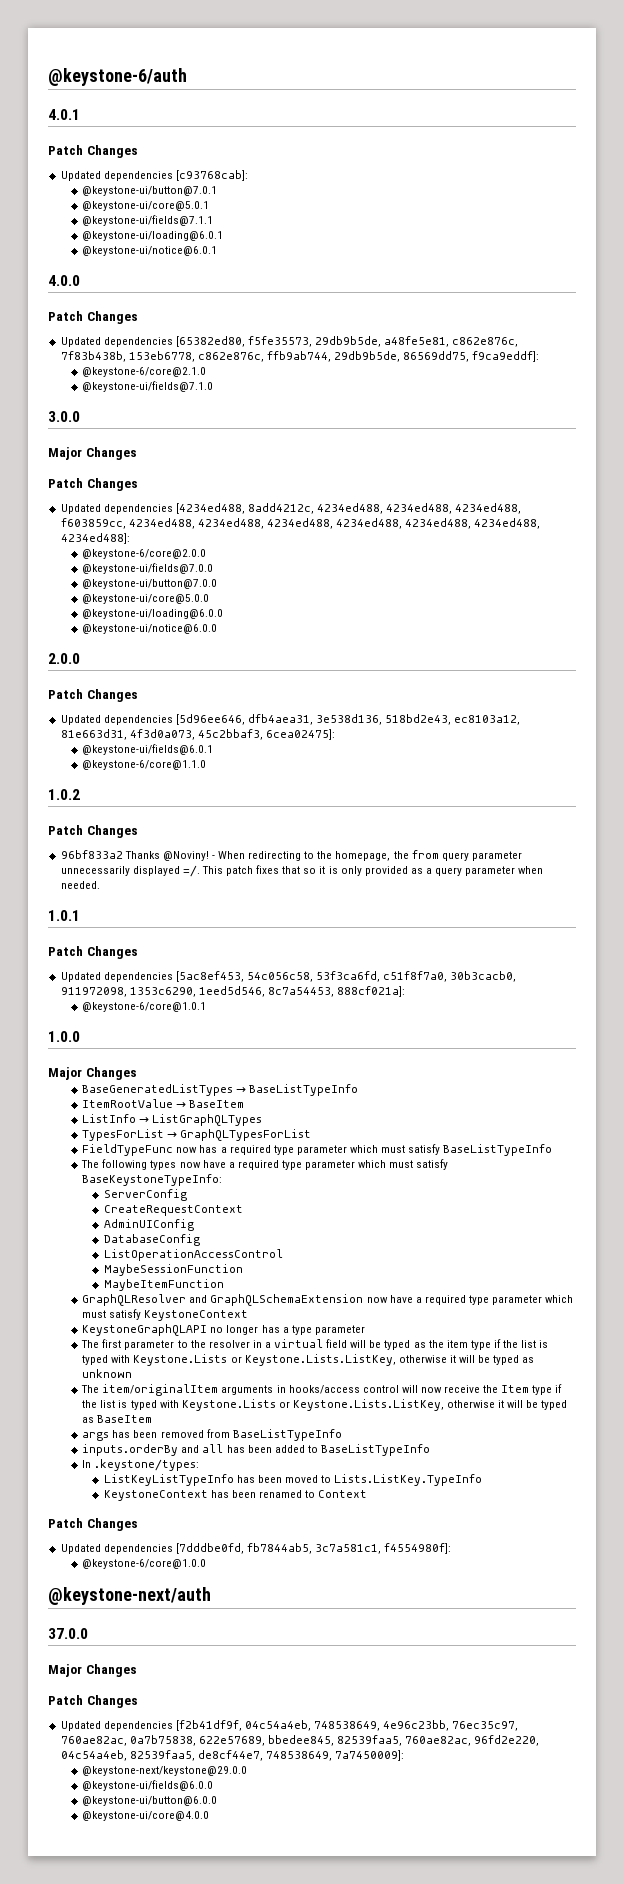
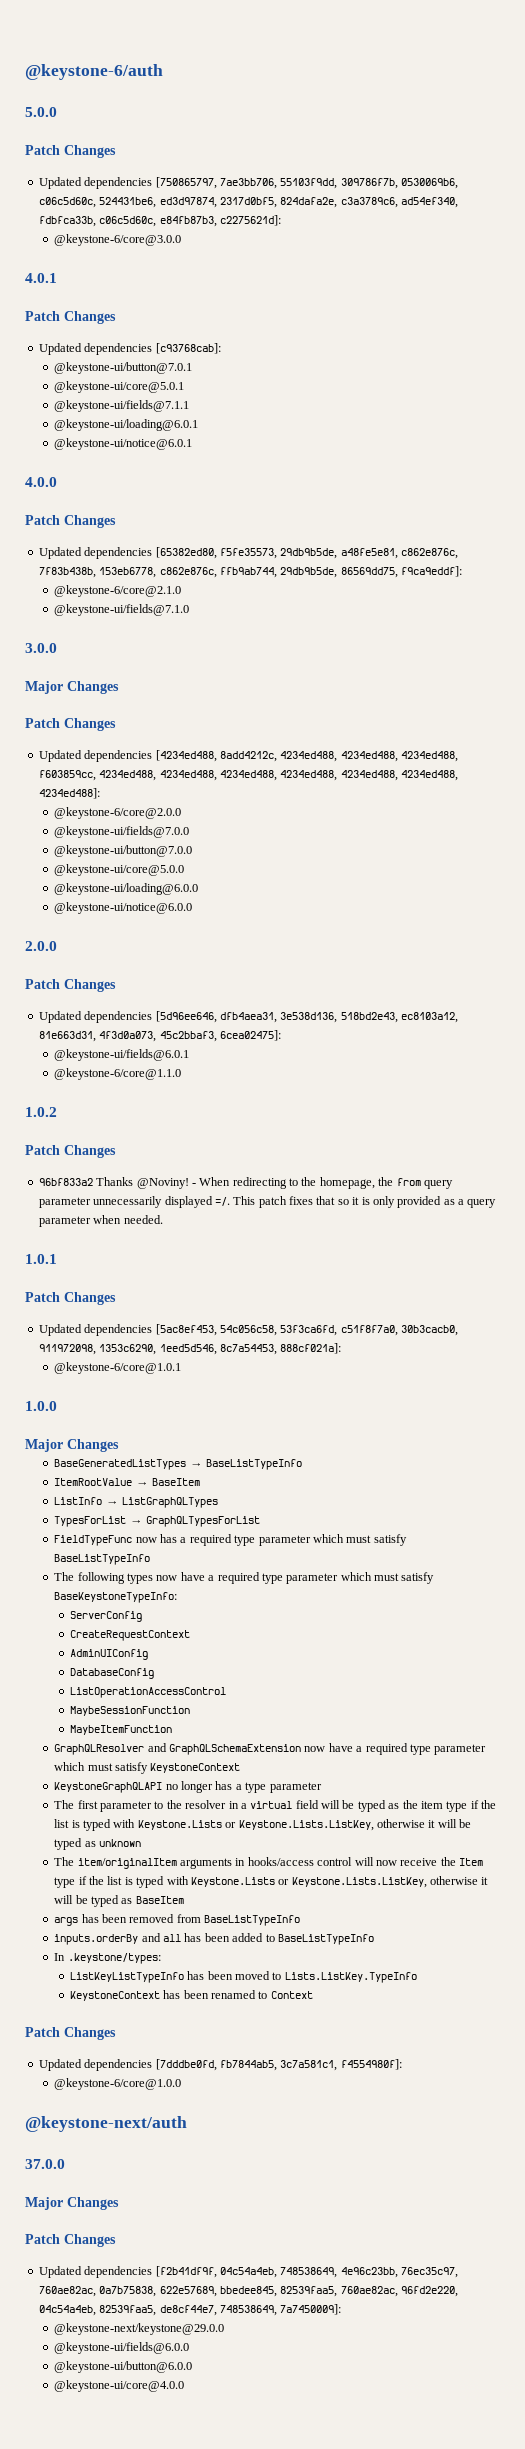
(187, 77) none -> [25,107,57,117] [25,145,116,158] [38,177,458,189] [38,197,458,208] [38,215,281,227] [54,234,182,246] // 5.0.0 // Patch Changes // Updated dependencies [750865797, 7ae3bb706, 55103f9dd, 309786f7b, 0530069b6, c06c5d60c, 524431be6, ed3d97874, 2317d0bf5, 824dafa2e, c3a3789c6, ad54ef340, fdbfca33b, c06c5d60c, e84fb87b3, c2275621d]: // @keystone-6/core@3.0.0

